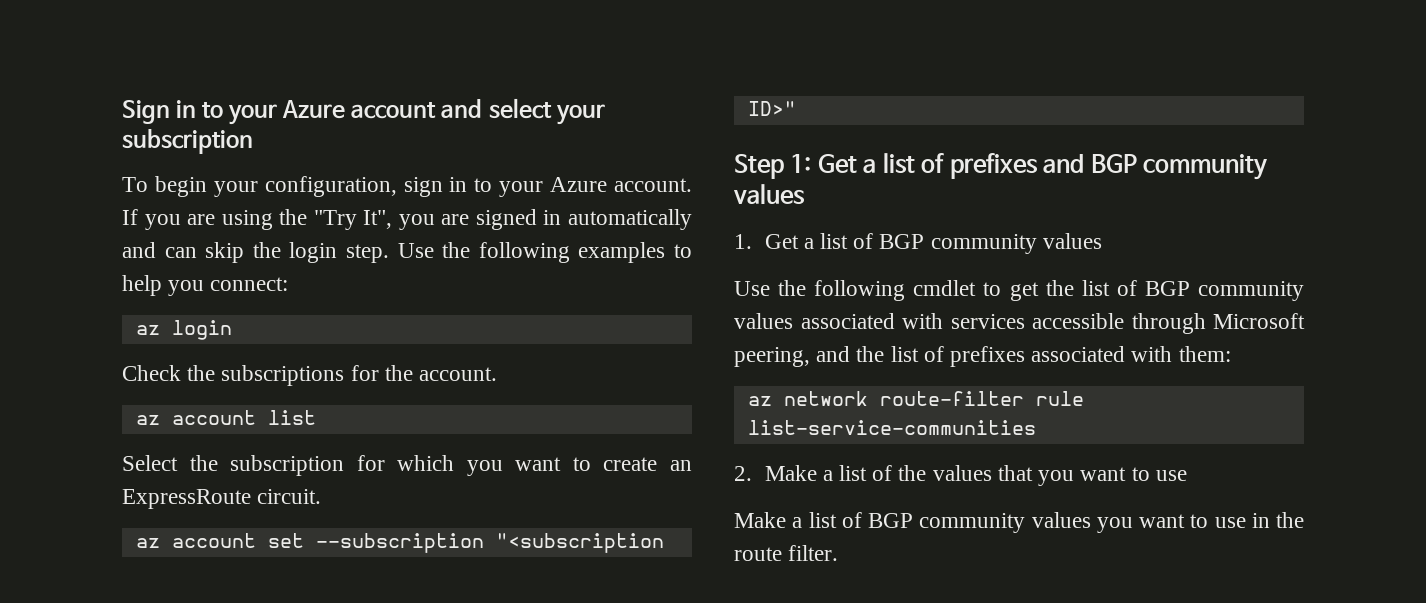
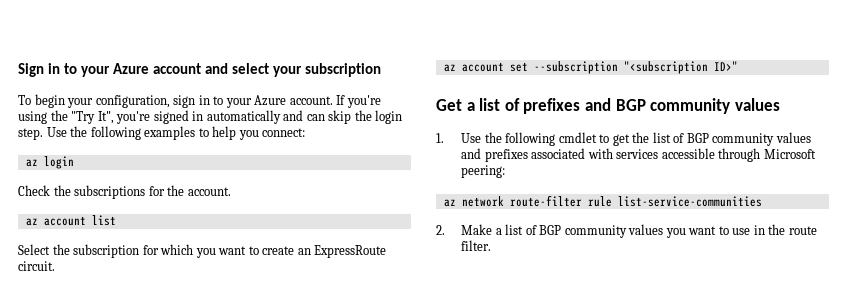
[144,214,216,230] you are -> [346,95,381,108] you're
[398,214,470,230] you are -> [116,111,151,124] you're
[734,154,812,179] Step 1: -> (738, 66) none
[764,233,1102,254] Get a list of BGP community values // -> (444, 138) none
(793, 321) none -> [461,148,528,162] and prefixes
[734,346,1231,367] peering, and the list of prefixes associated with them: -> [461,165,506,178] peering:
[898,465,1187,486] [734,512,862,528] the values that you want to use // Make a list of -> (537, 230) none

